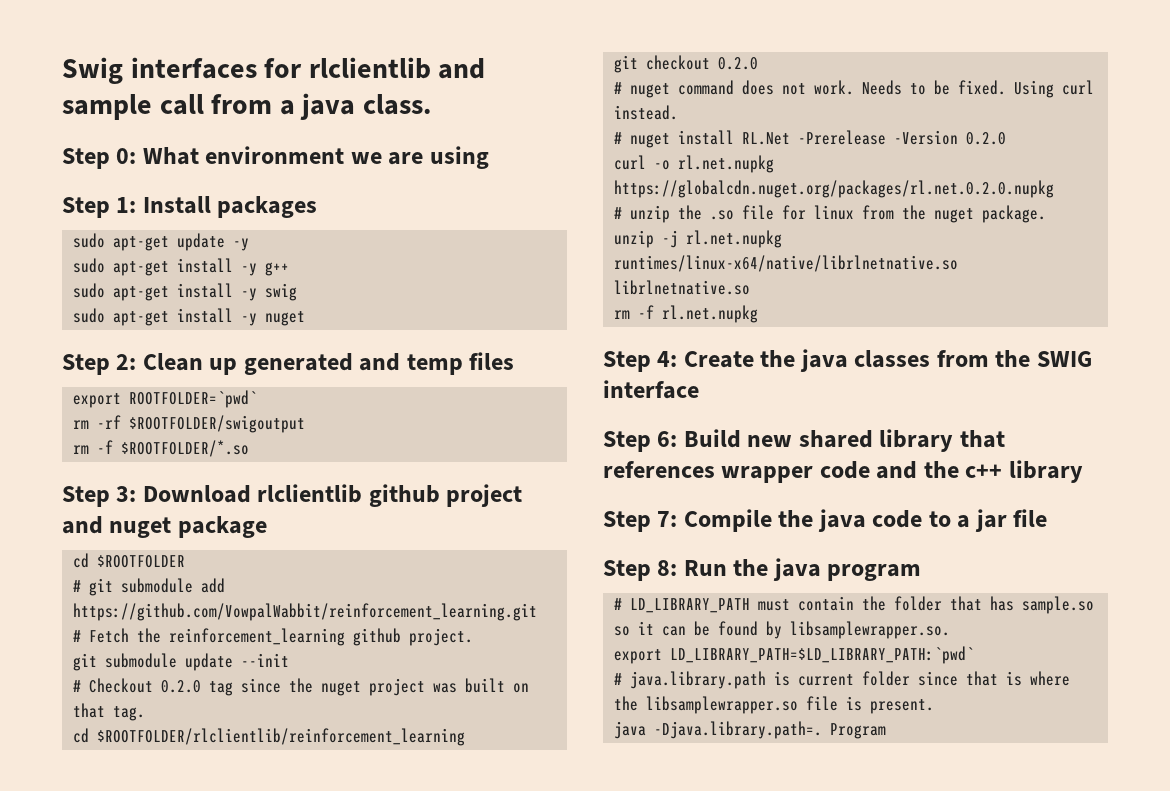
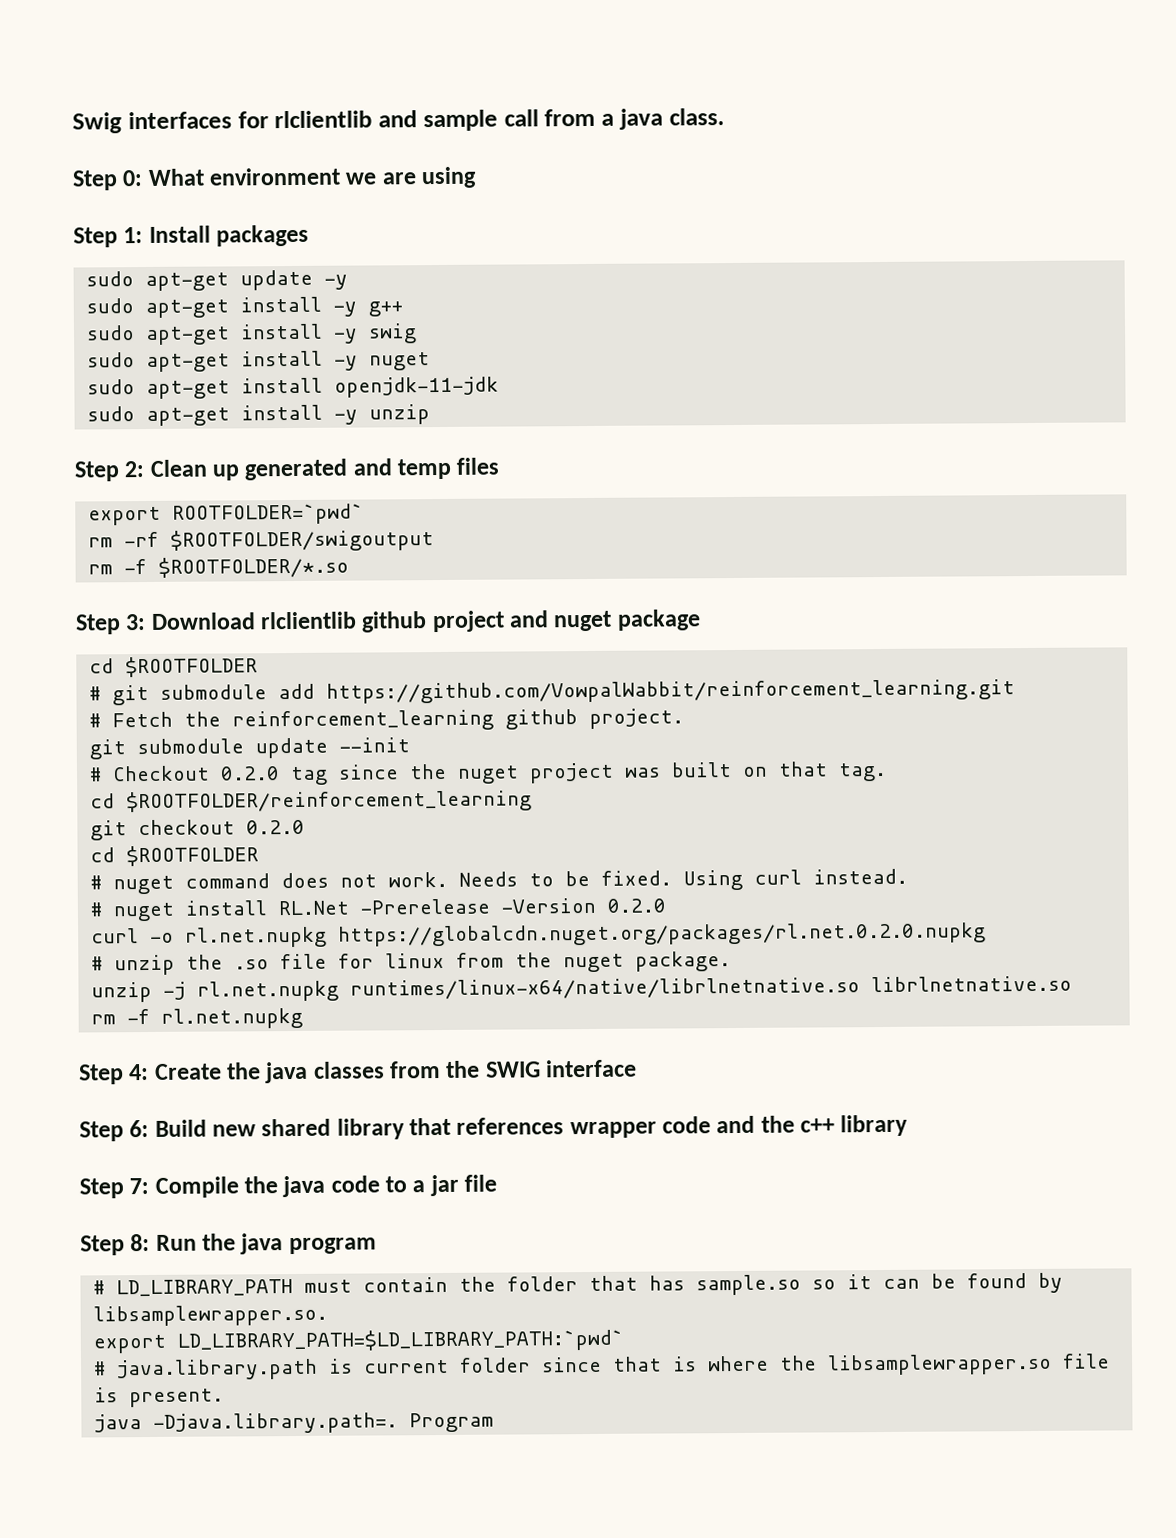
(305, 318) none -> [86,376,499,400] [86,404,430,427] // sudo apt-get install openjdk-11-jdk // sudo apt-get install -y unzip
[96,728,465,746] $ROOTFOLDER/rlclientlib/reinforcement_learning -> [125,789,532,814] $ROOTFOLDER/reinforcement_learning
(758, 63) none -> [89,845,259,867] // cd $ROOTFOLDER

